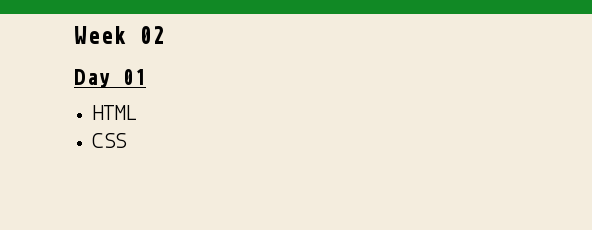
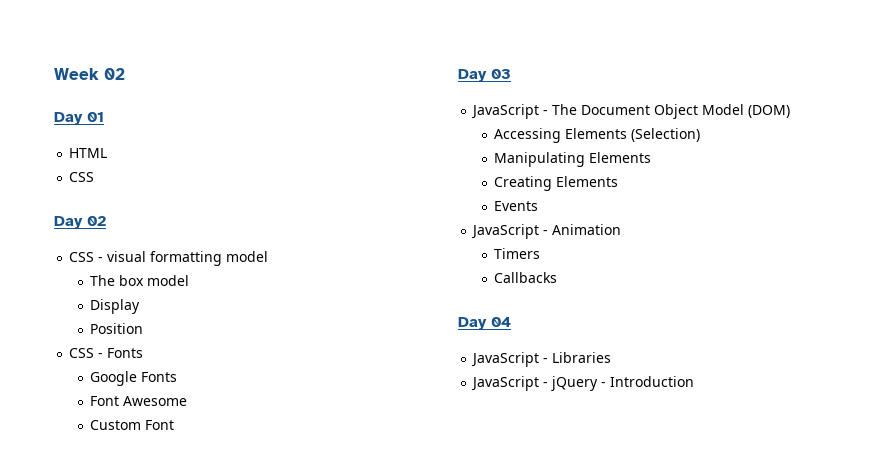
(128, 140) none -> [54,216,106,229] [69,251,269,266] [90,275,190,286] [90,299,141,314] [90,323,144,334] [69,348,144,358] [90,371,178,386] [90,396,188,406] [90,420,175,430] [458,69,511,82] [471,104,791,119] [494,128,701,143] [494,152,652,167] [494,176,619,191] [494,201,539,211] [471,224,622,239] [494,248,541,259] [494,272,558,283] [458,317,511,330] [471,352,612,367] [471,376,695,391] // Day 02 // CSS - visual formatting model // The box model // Display // Position // CSS - Fonts // Google Fonts // Font Awesome // Custom Font // Day 03 // JavaScript - The Document Object Model (DOM) // Accessing Elements (Selection) // Manipulating Elements // Creating Elements // Events // JavaScript - Animation // Timers // Callbacks // Day 04 // JavaScript - Libraries // JavaScript - jQuery - Introduction

